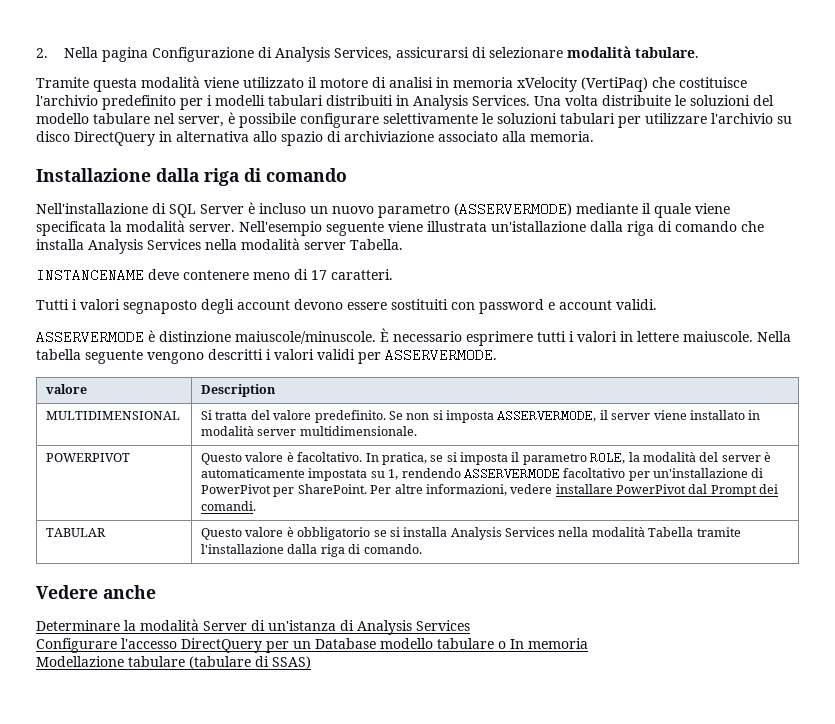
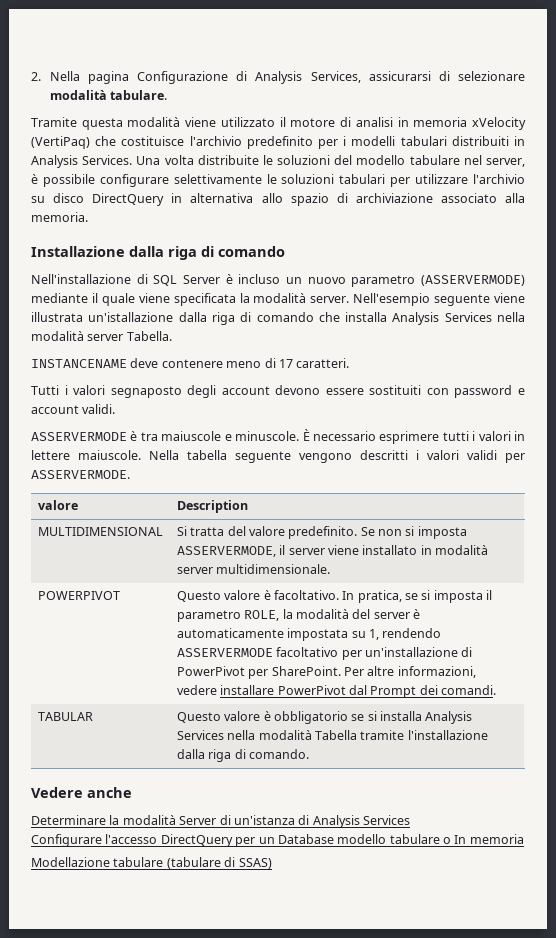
[159,331,376,344] distinzione maiuscole/minuscole. -> [140,431,300,441] tra maiuscole e minuscole.

